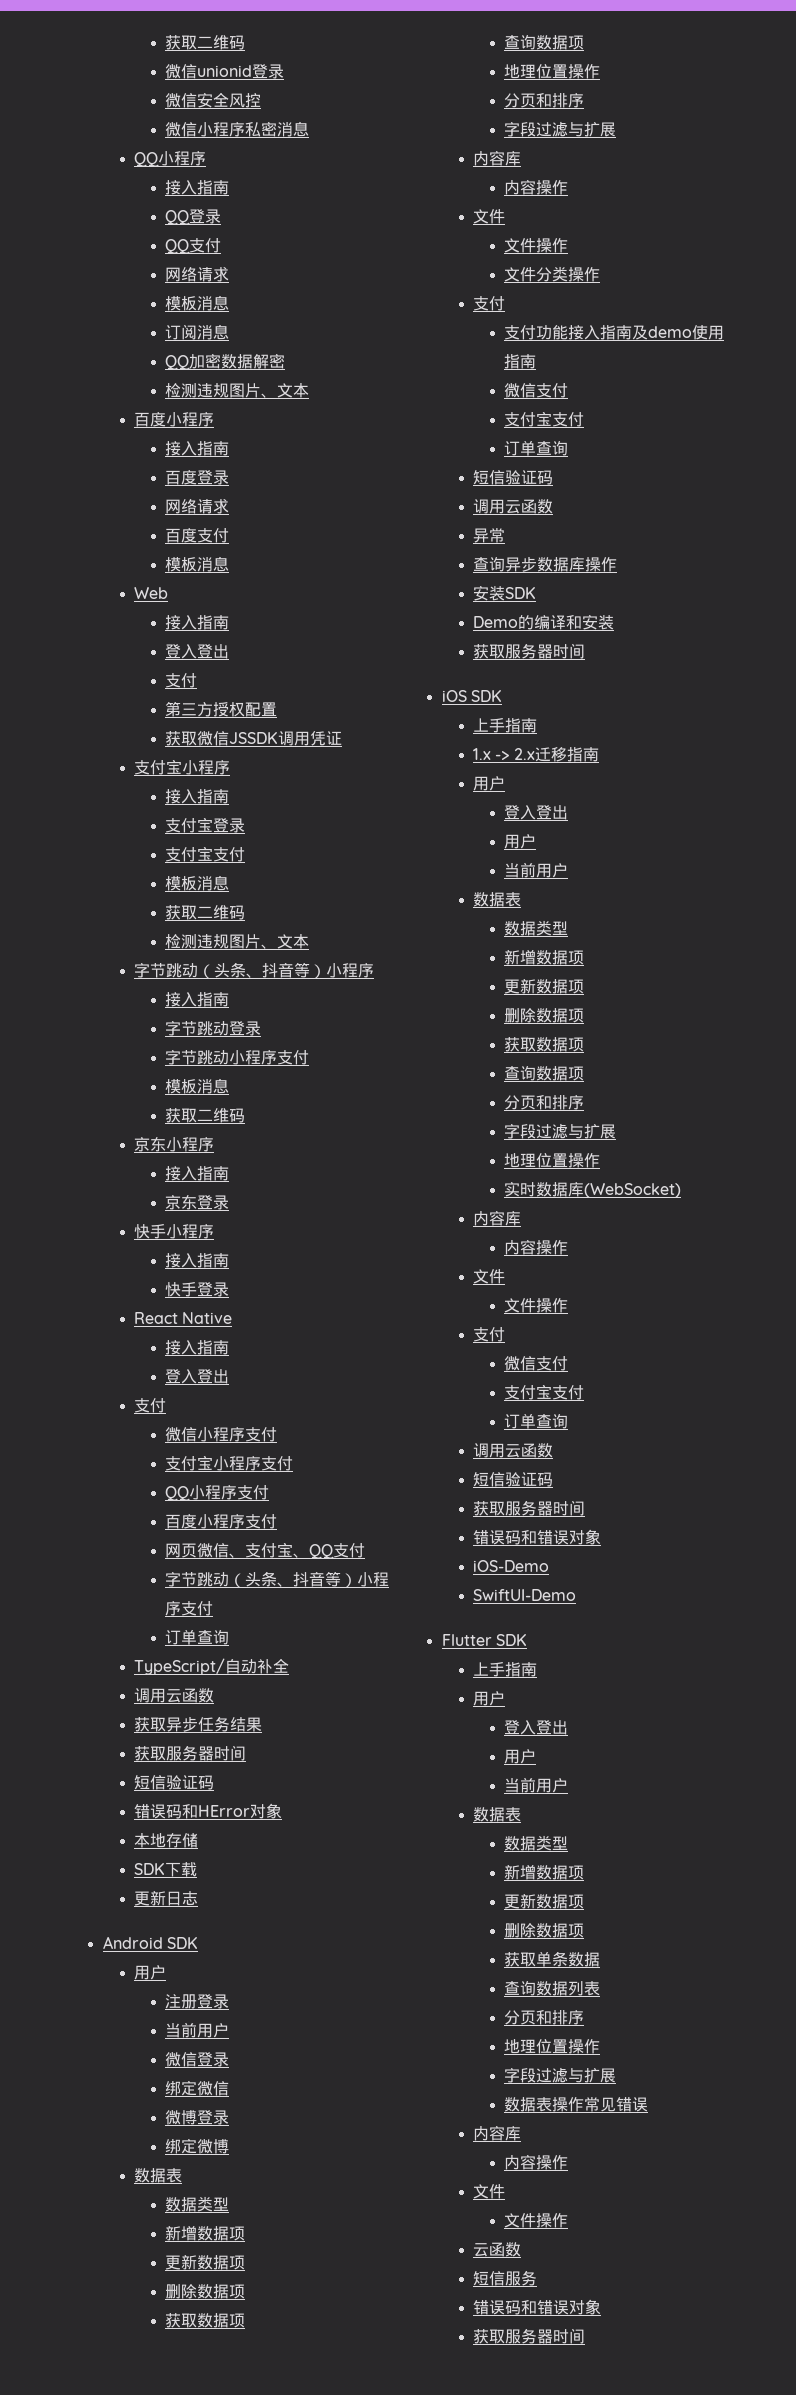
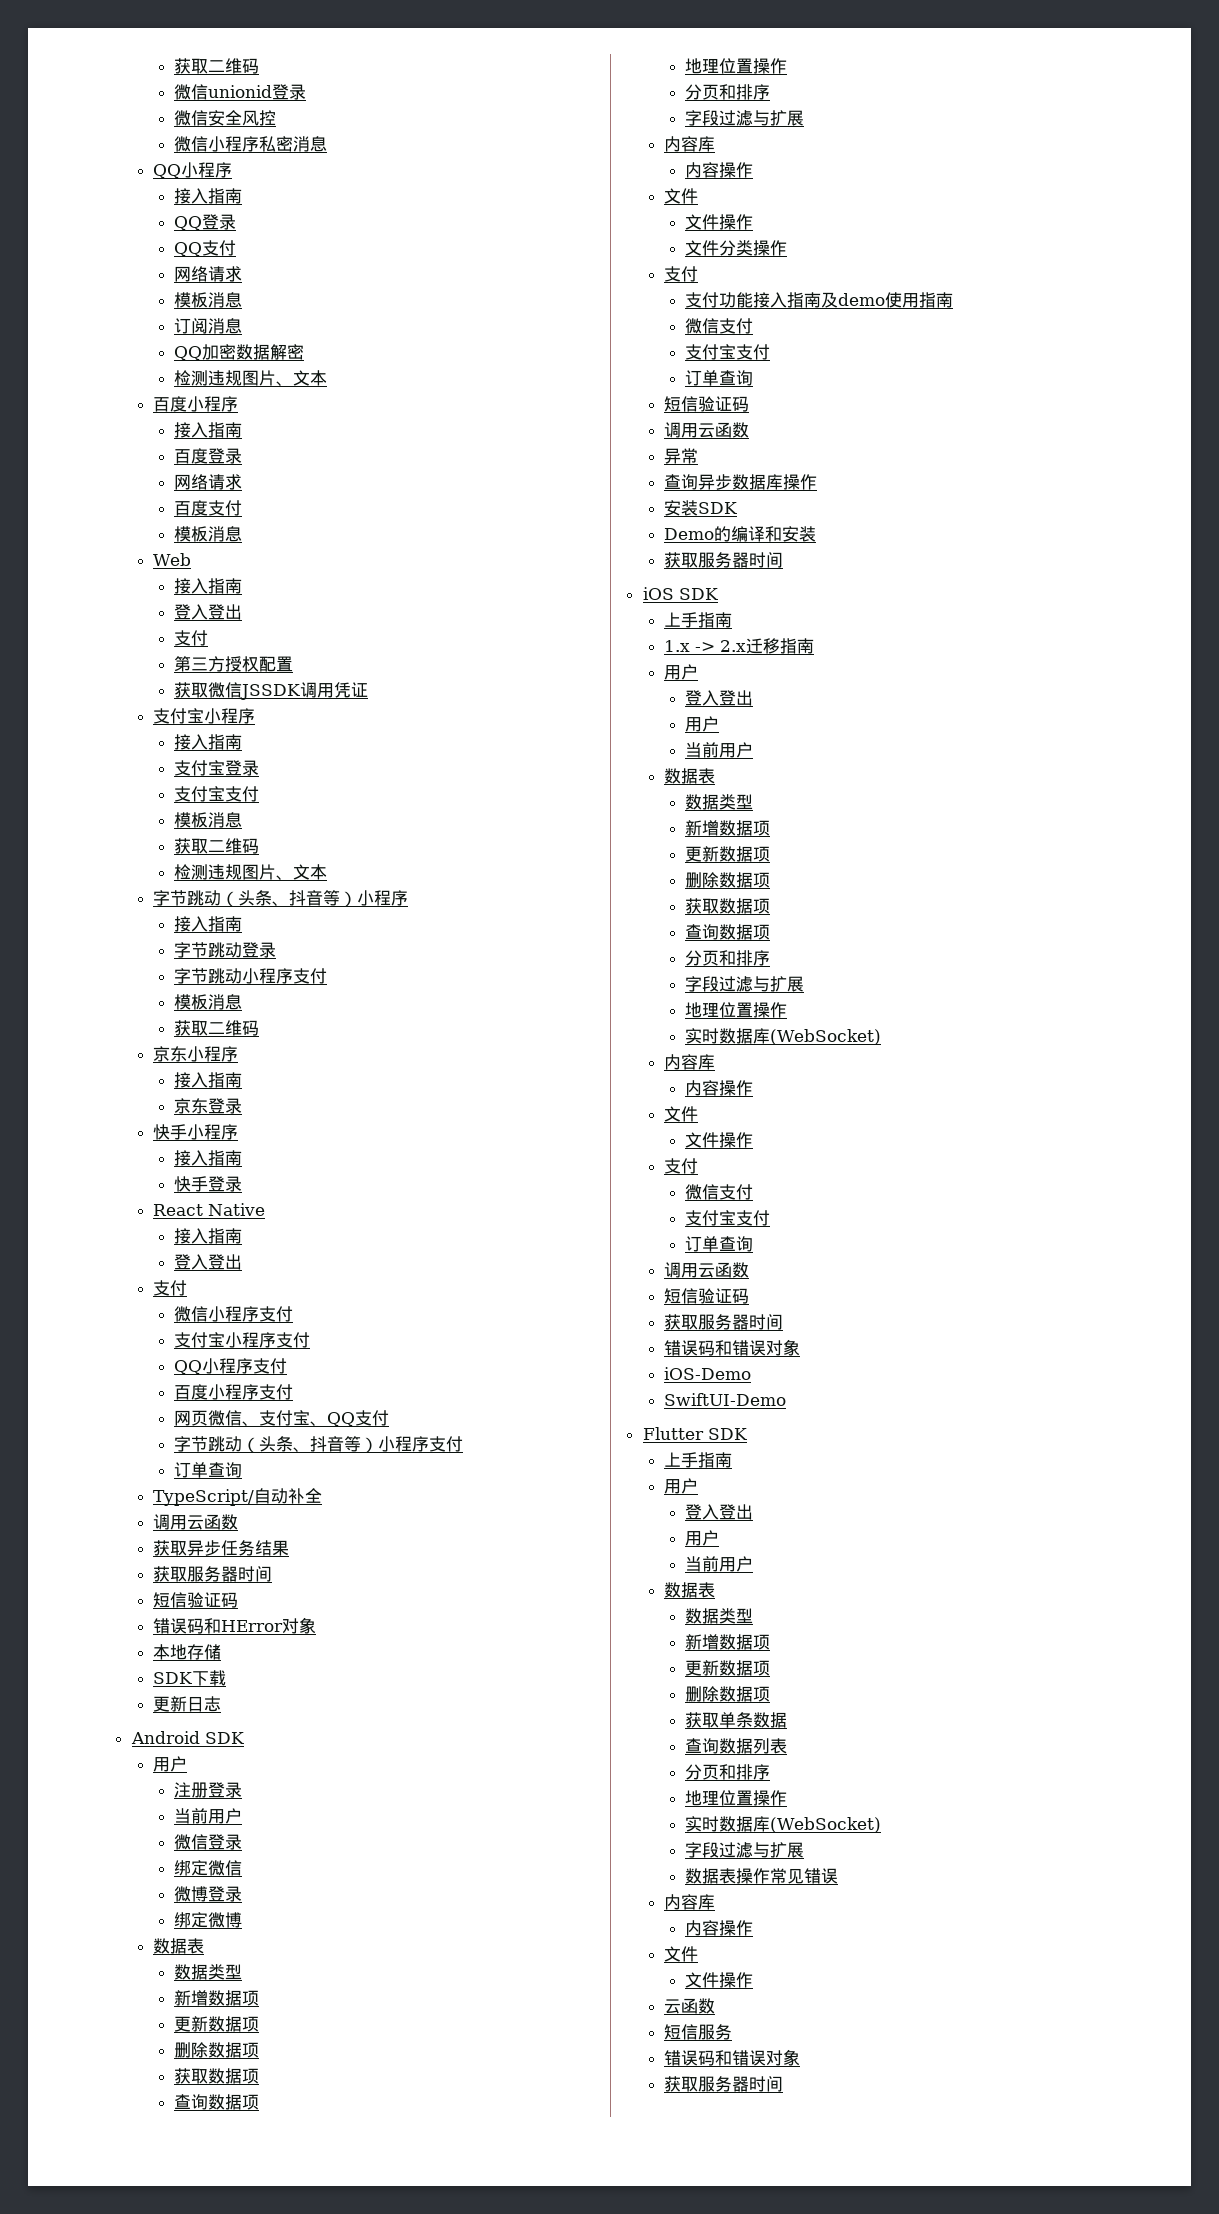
(601, 2046) none -> [685,1816,882,1833] // 实时数据库(WebSocket)

